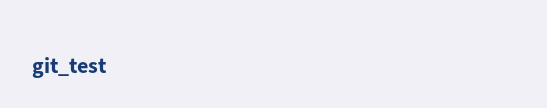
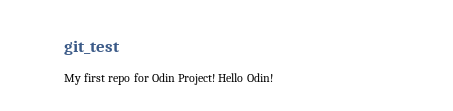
(107, 67) none -> [64,73,273,85] // My first repo for Odin Project! Hello Odin!

